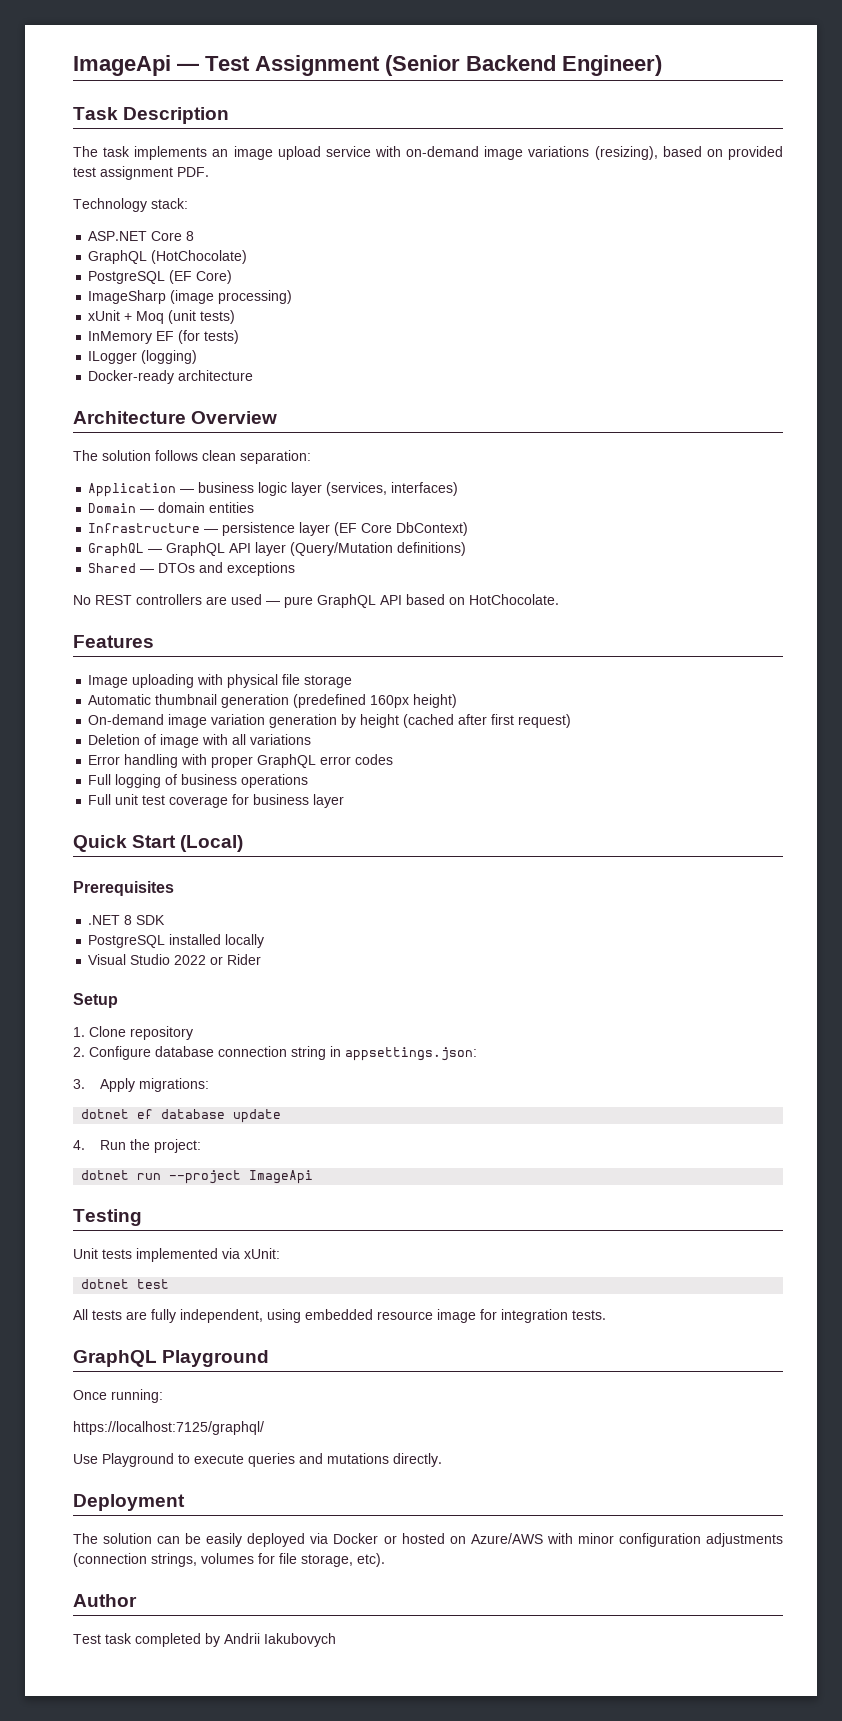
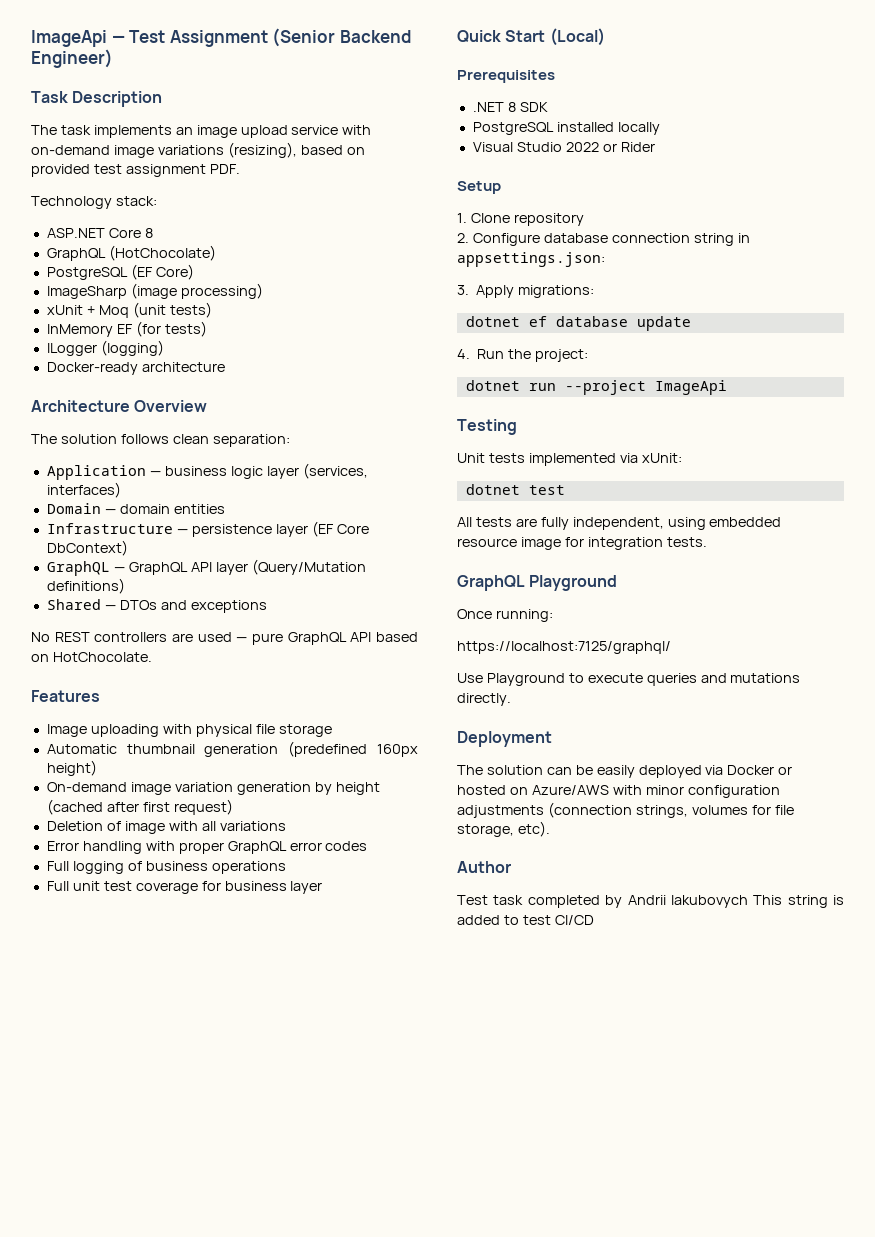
(336, 1640) none -> [753,895,844,908] [457,915,594,925] This string is added to test CI/CD

